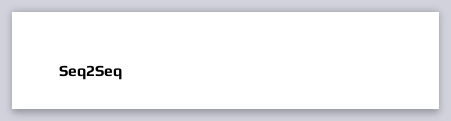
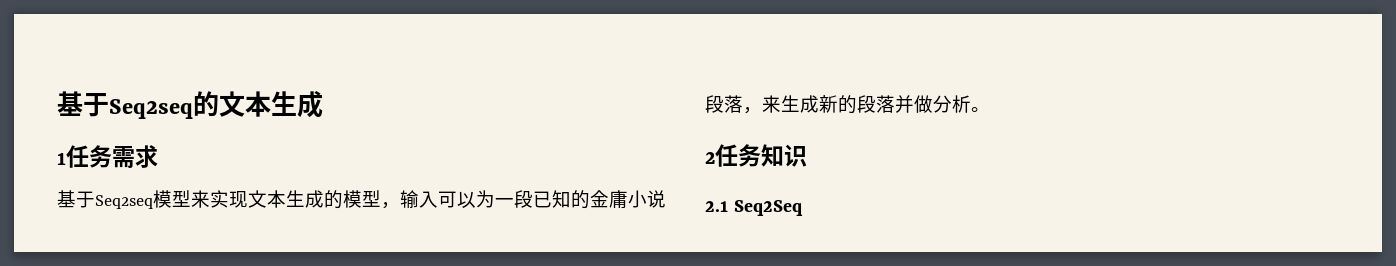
(59, 72) none -> [57,91,323,119] [57,145,158,168] [57,190,666,209] [705,95,990,114] [705,144,807,167] [705,201,728,212] 基于Seq2seq的文本生成 // 1任务需求 // 基于Seq2seq模型来实现文本生成的模型，输入可以为一段已知的金庸小说段落，来生成新的段落并做分析。 // 2任务知识 // 2.1

